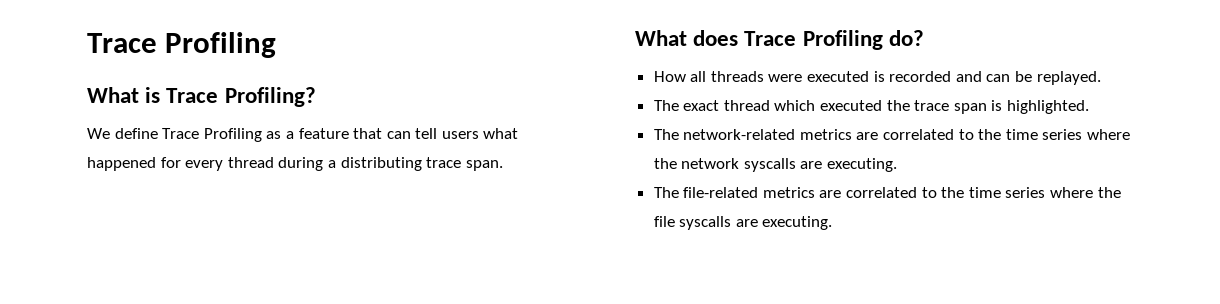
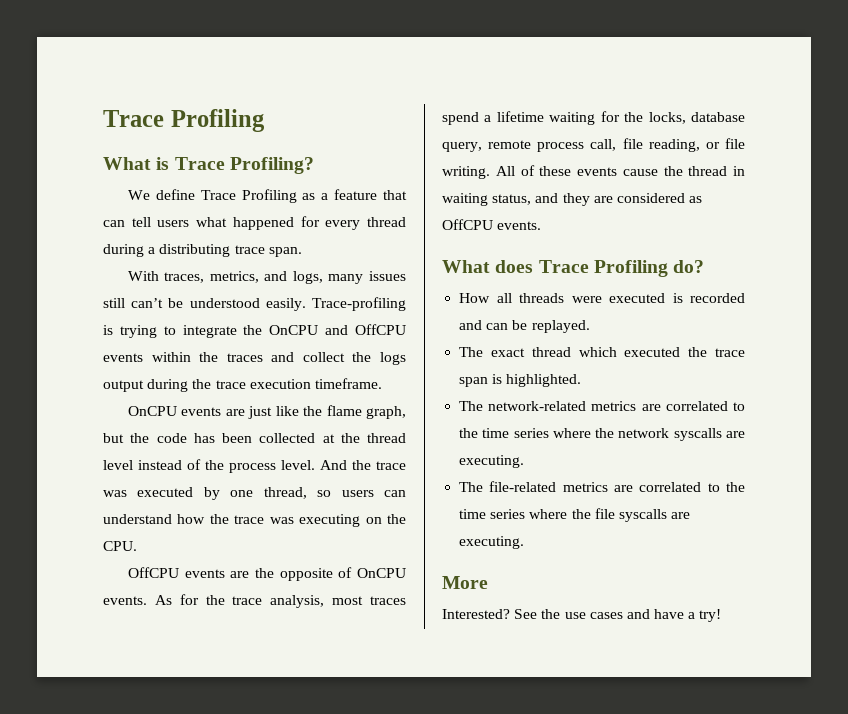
(503, 165) none -> [127,271,406,284] [103,297,406,311] [103,324,406,338] [103,352,406,365] [103,378,382,392] [127,405,406,419] [103,433,406,443] [103,459,406,473] [103,487,406,500] [103,514,406,527] [103,541,137,551] [127,567,406,581] [103,594,406,608] [442,111,745,125] [442,138,745,152] [442,165,745,179] [442,193,703,206] [442,219,542,230] // With traces, metrics, and logs, many issues still can’t be understood easily. Trace-profiling is trying to integrate the OnCPU and OffCPU events within the traces and collect the logs output during the trace execution timeframe. // OnCPU events are just like the flame graph, but the code has been collected at the thread level instead of the process level. And the trace was executed by one thread, so users can understand how the trace was executing on the CPU. // OffCPU events are the opposite of OnCPU events. As for the trace analysis, most traces spend a lifetime waiting for the locks, database query, remote process call, file reading, or file writing. All of these events cause the thread in waiting status, and they are considered as OffCPU events.
(833, 223) none -> [442,576,488,589] [442,609,722,622] // More // Interested? See the use cases and have a try!

